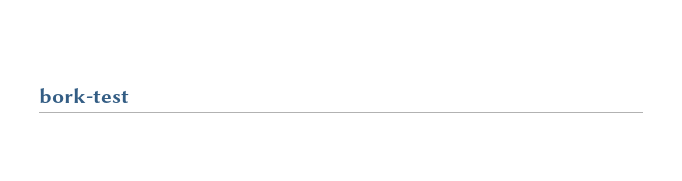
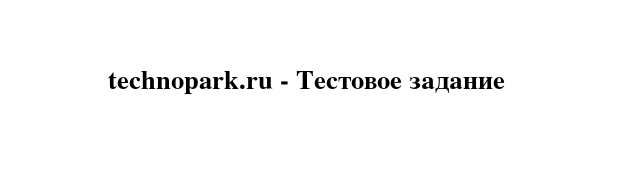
[39,88,129,104] bork-test -> [108,71,506,95] technopark.ru - Тестовое задание

